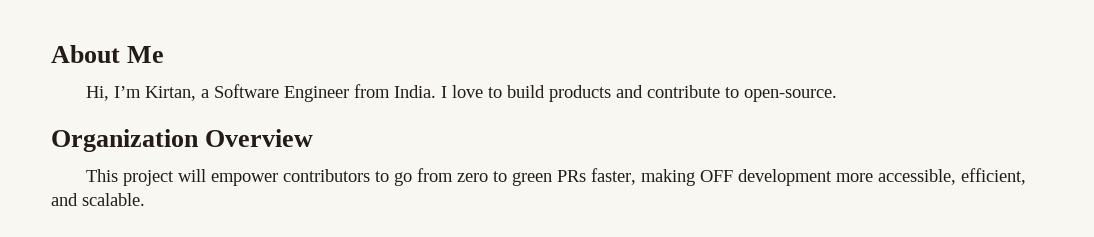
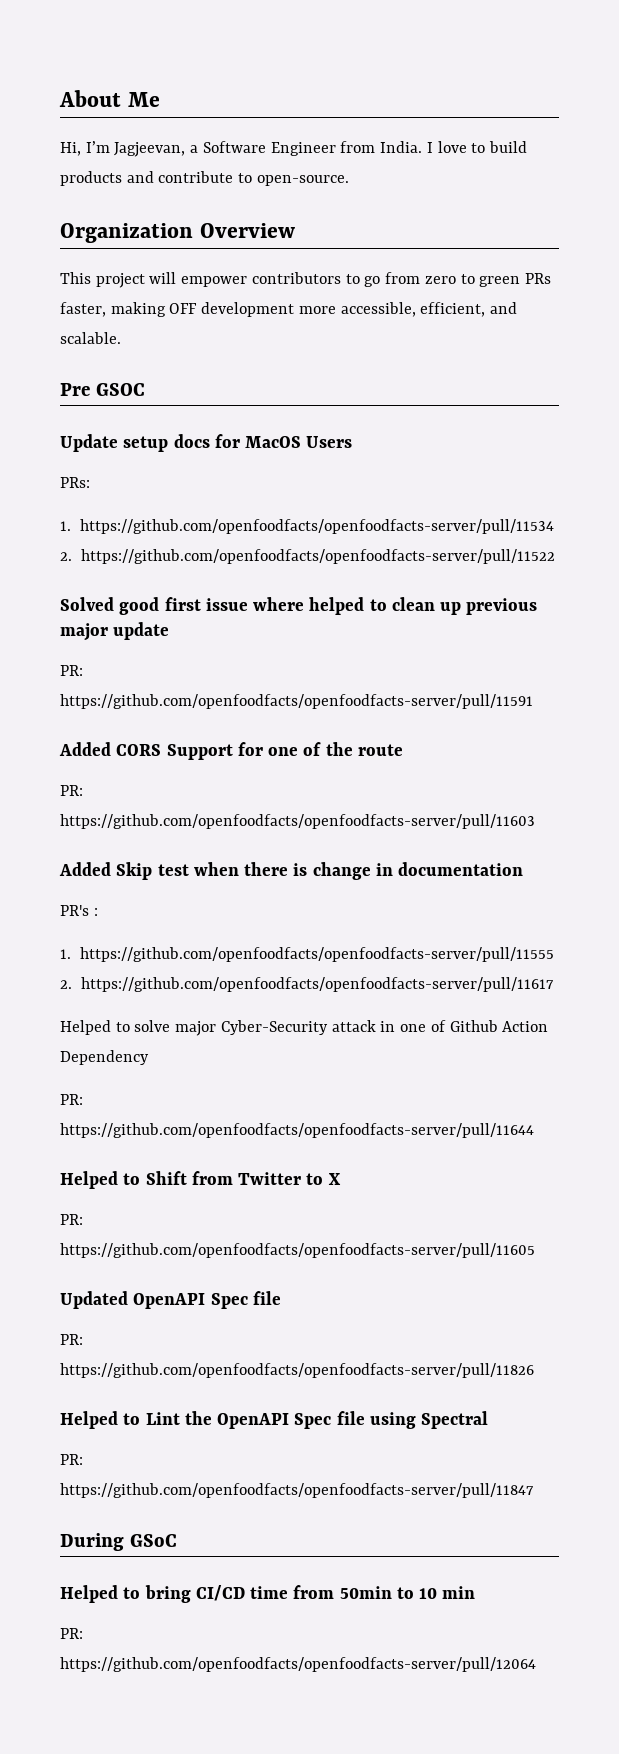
[145,86,197,101] Kirtan, -> [114,142,186,157] Jagjeevan,
(145, 199) none -> [60,383,145,396] [60,434,353,452] [60,477,90,488] [60,519,554,534] [60,549,555,564] [60,597,538,615] [60,622,170,641] [60,665,83,676] [60,694,533,709] [59,742,403,760] [60,785,83,796] [60,814,535,829] [59,862,524,880] [60,905,98,916] [60,947,554,962] [60,977,554,992] [60,1020,549,1036] [60,1050,149,1065] [60,1094,83,1105] [60,1123,534,1138] [60,1171,341,1189] [60,1214,83,1225] [60,1243,535,1258] [60,1291,281,1309] [60,1334,83,1345] [60,1363,534,1378] [60,1411,489,1429] [60,1454,83,1465] [60,1483,534,1498] [60,1533,177,1551] [60,1585,476,1603] [60,1628,83,1639] [60,1657,536,1672] // Pre GSOC // Update setup docs for MacOS Users // PRs: // 1. https://github.com/openfoodfacts/openfoodfacts-server/pull/11534 // 2. https://github.com/openfoodfacts/openfoodfacts-server/pull/11522 // Solved good first issue where helped to clean up previous major update // PR: https://github.com/openfoodfacts/openfoodfacts-server/pull/11591 // Added CORS Support for one of the route // PR: https://github.com/openfoodfacts/openfoodfacts-server/pull/11603 // Added Skip test when there is change in documentation // PR's : // 1. https://github.com/openfoodfacts/openfoodfacts-server/pull/11555 // 2. https://github.com/openfoodfacts/openfoodfacts-server/pull/11617 // Helped to solve major Cyber-Security attack in one of Github Action Dependency // PR: https://github.com/openfoodfacts/openfoodfacts-server/pull/11644 // Helped to Shift from Twitter to X // PR: https://github.com/openfoodfacts/openfoodfacts-server/pull/11605 // Updated OpenAPI Spec file // PR: https://github.com/openfoodfacts/openfoodfacts-server/pull/11826 // Helped to Lint the OpenAPI Spec file using Spectral // PR: https://github.com/openfoodfacts/openfoodfacts-server/pull/11847 // During GSoC // Helped to bring CI/CD time from 50min to 10 min // PR: https://github.com/openfoodfacts/openfoodfacts-server/pull/12064

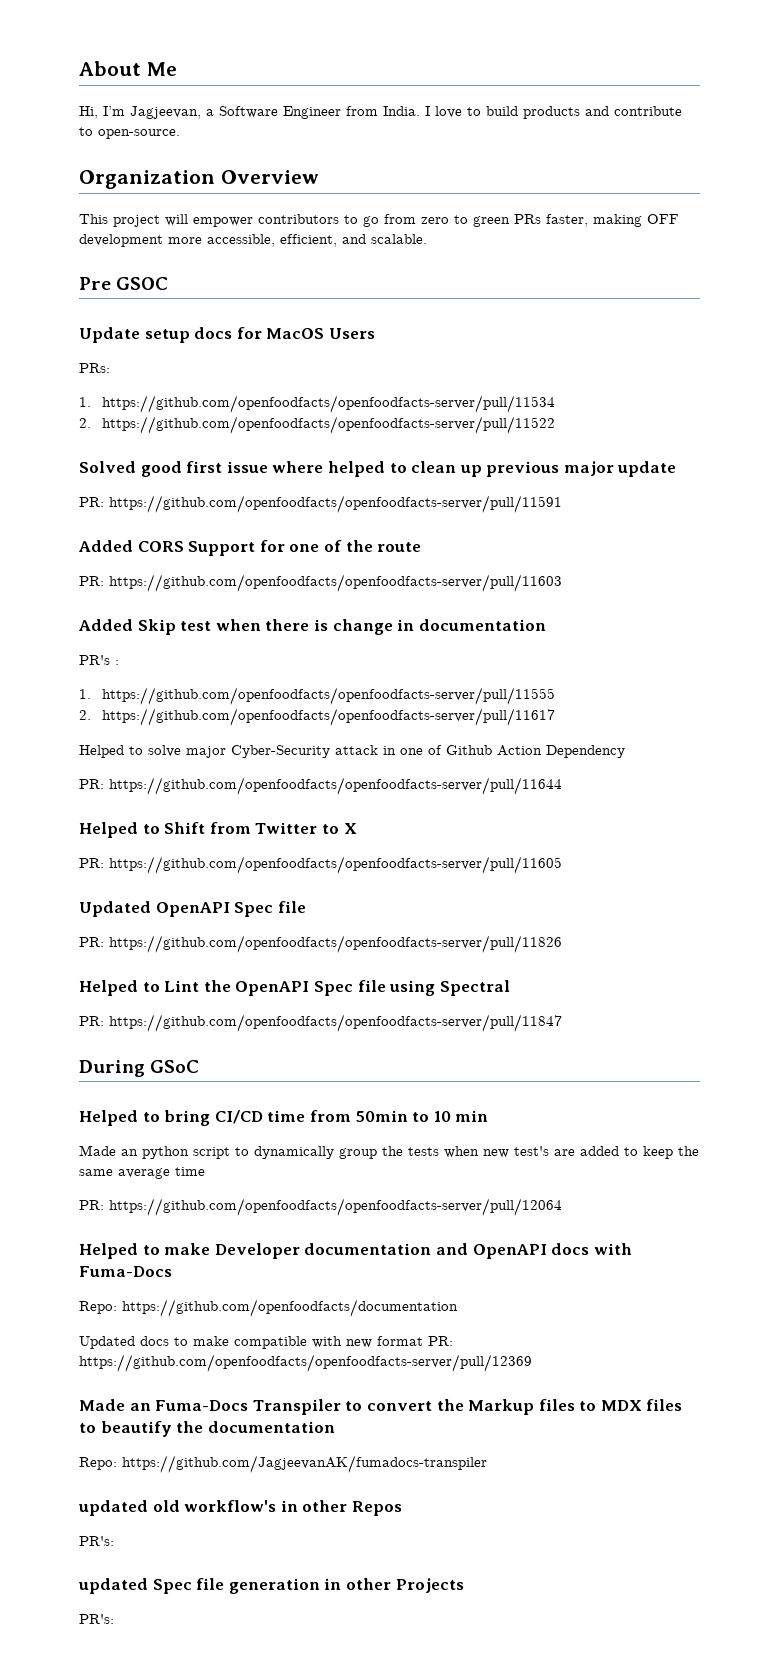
[60,1628,83,1639] [60,1657,536,1672] PR: https://github.com/openfoodfacts/openfoodfacts-server/pull/12064 -> [79,1145,699,1159] [79,1167,205,1179] [79,1198,562,1216] [79,1243,632,1259] [79,1266,172,1277] [79,1299,458,1317] [79,1336,453,1349] [79,1354,532,1372] [79,1399,683,1415] [79,1421,335,1437] [79,1455,487,1473] [78,1500,402,1516] [79,1536,114,1546] [78,1578,464,1594] [79,1614,114,1624] Made an python script to dynamically group the tests when new test's are added to keep the same average time // PR: https://github.com/openfoodfacts/openfoodfacts-server/pull/12064 // Helped to make Developer documentation and OpenAPI docs with Fuma-Docs // Repo: https://github.com/openfoodfacts/documentation // Updated docs to make compatible with new format PR: https://github.com/openfoodfacts/openfoodfacts-server/pull/12369 // Made an Fuma-Docs Transpiler to convert the Markup files to MDX files to beautify the documentation // Repo: https://github.com/JagjeevanAK/fumadocs-transpiler // updated old workflow's in other Repos // PR's: // updated Spec file generation in other Projects // PR's:

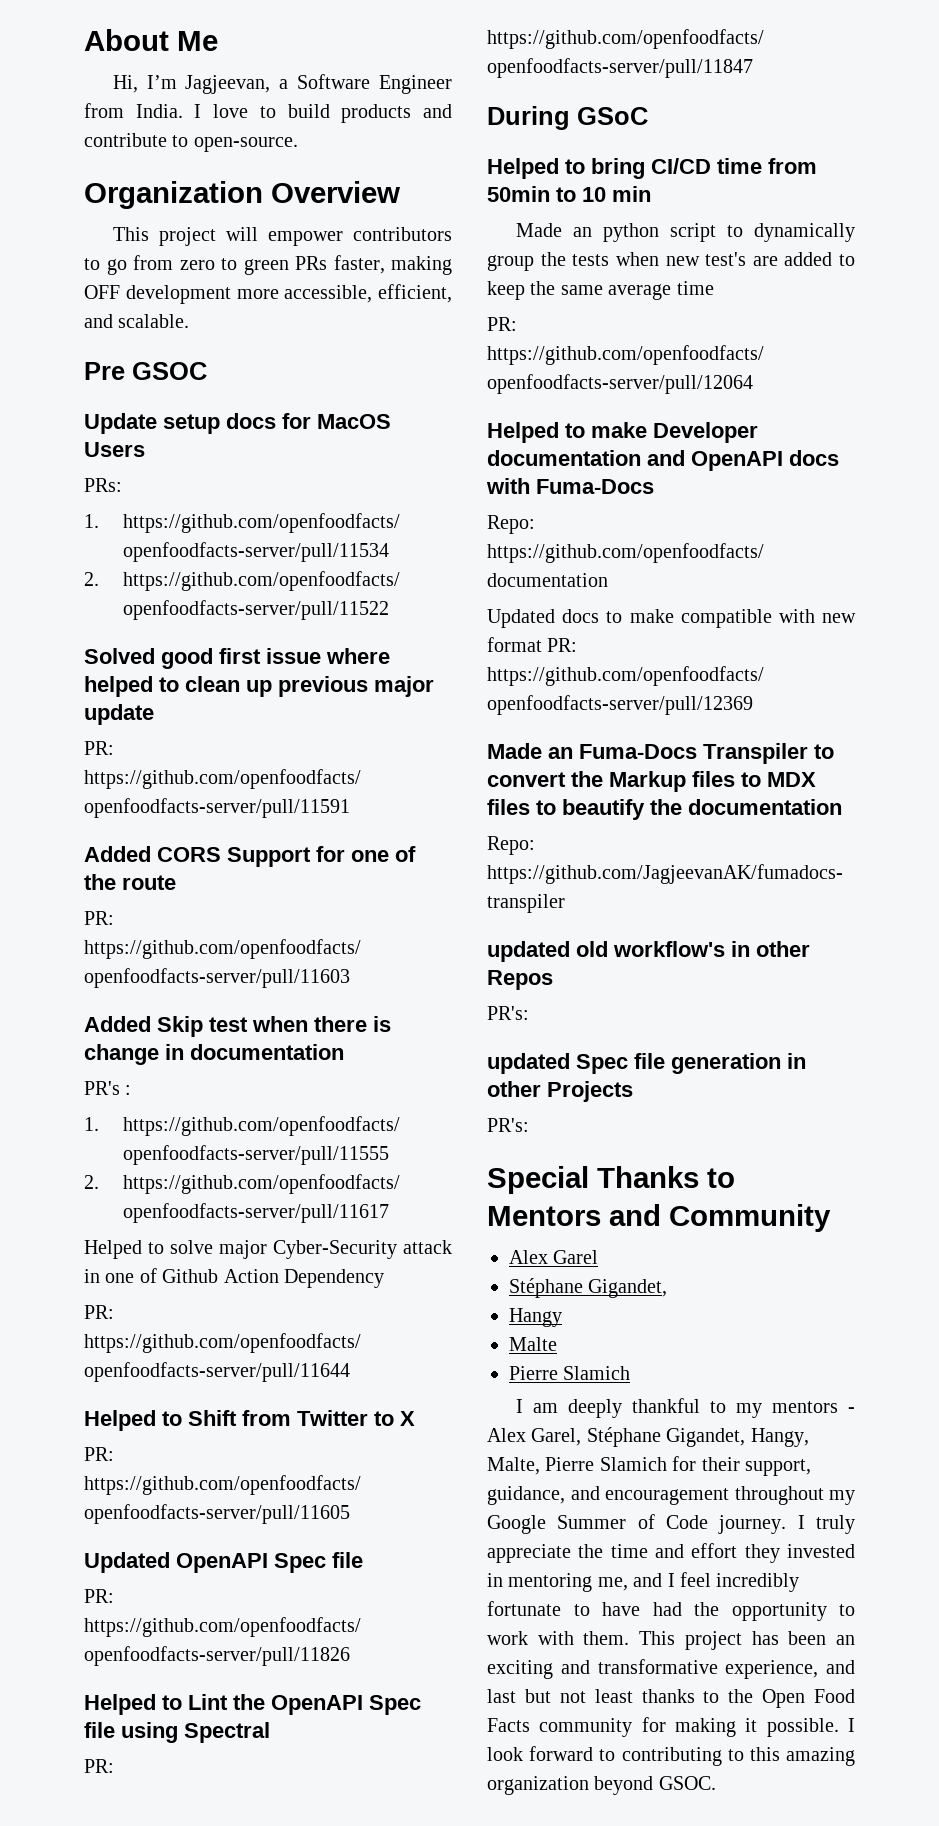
(114, 1619) none -> [487,1166,735,1194] [487,1204,831,1232] [509,1250,599,1264] [509,1278,668,1298] [509,1308,562,1327] [509,1337,557,1351] [509,1366,631,1380] [515,1398,855,1418] [487,1427,809,1447] [487,1456,811,1476] [487,1486,855,1505] [487,1514,855,1534] [487,1543,855,1563] [487,1572,800,1592] [487,1601,855,1621] [487,1631,855,1650] [487,1659,855,1679] [487,1689,855,1708] [487,1717,855,1737] [487,1746,855,1766] [487,1776,716,1795] // Special Thanks to Mentors and Community // Alex Garel // Stéphane Gigandet, // Hangy // Malte // Pierre Slamich // I am deeply thankful to my mentors - Alex Garel, Stéphane Gigandet, Hangy, Malte, Pierre Slamich for their support, guidance, and encouragement throughout my Google Summer of Code journey. I truly appreciate the time and effort they invested in mentoring me, and I feel incredibly fortunate to have had the opportunity to work with them. This project has been an exciting and transformative experience, and last but not least thanks to the Open Food Facts community for making it possible. I look forward to contributing to this amazing organization beyond GSOC.

